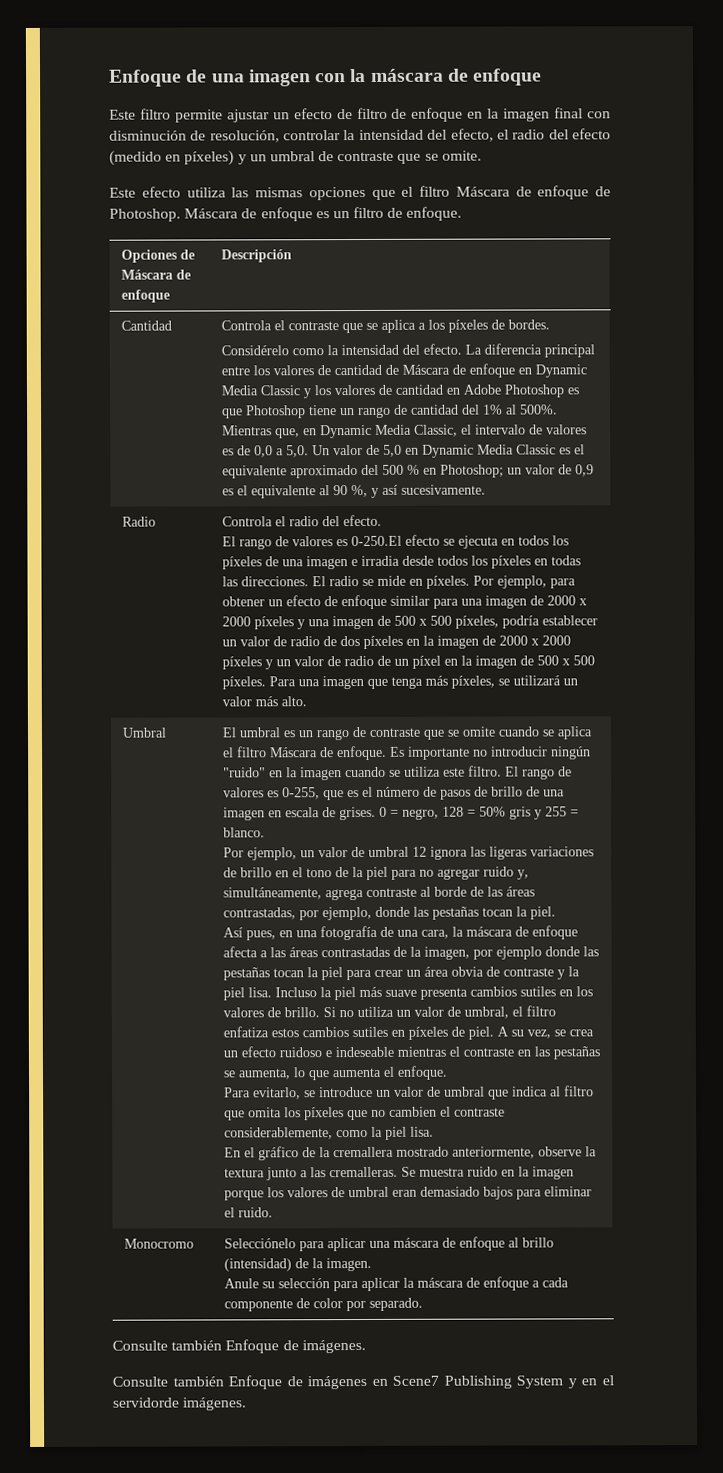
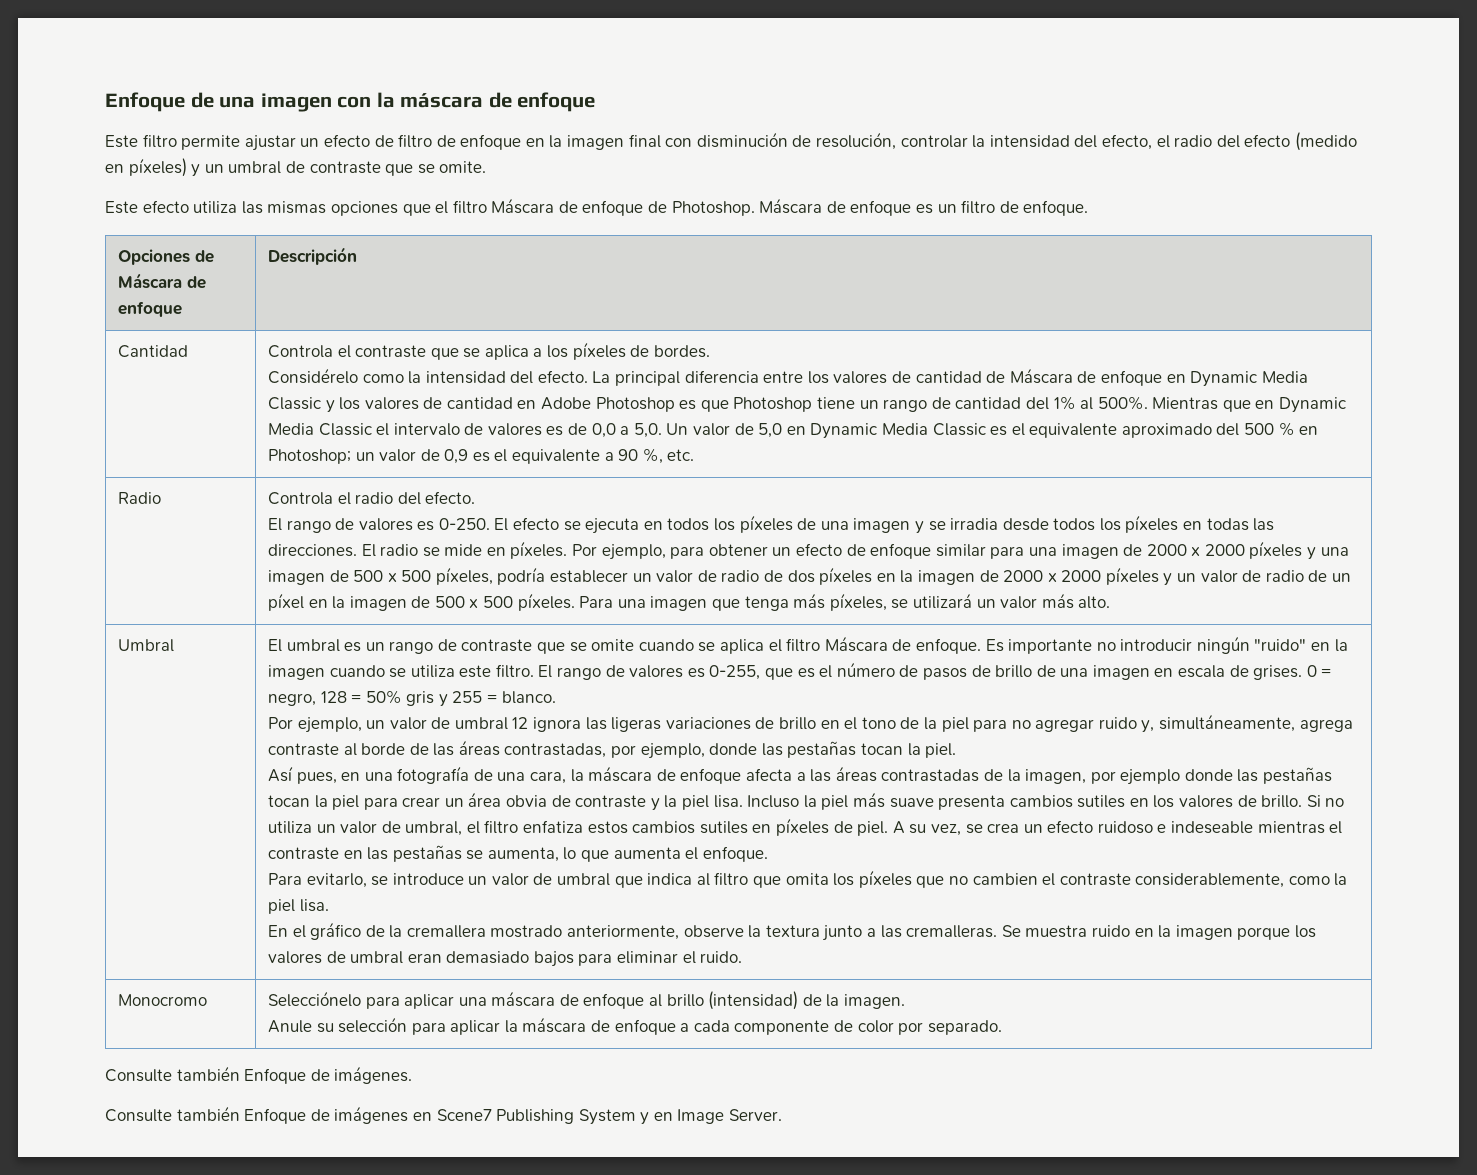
[484,343,596,358] diferencia principal -> [615,370,759,386] principal diferencia
[275,424,459,439] que, en Dynamic Media Classic, -> [1222,397,1347,413] [267,423,372,436] que en Dynamic Media Classic
[319,485,331,496] al -> [604,452,614,461] a
[371,484,487,498] y así sucesivamente. -> [667,449,695,461] etc.
[351,535,403,547] 0-250.El -> [438,518,509,531] 0-250. El
[351,559,359,567] e -> [914,521,946,534] y se
[602,1375,614,1386] [112,1397,247,1411] el servidorde imágenes. -> [677,1109,783,1124] Image Server.

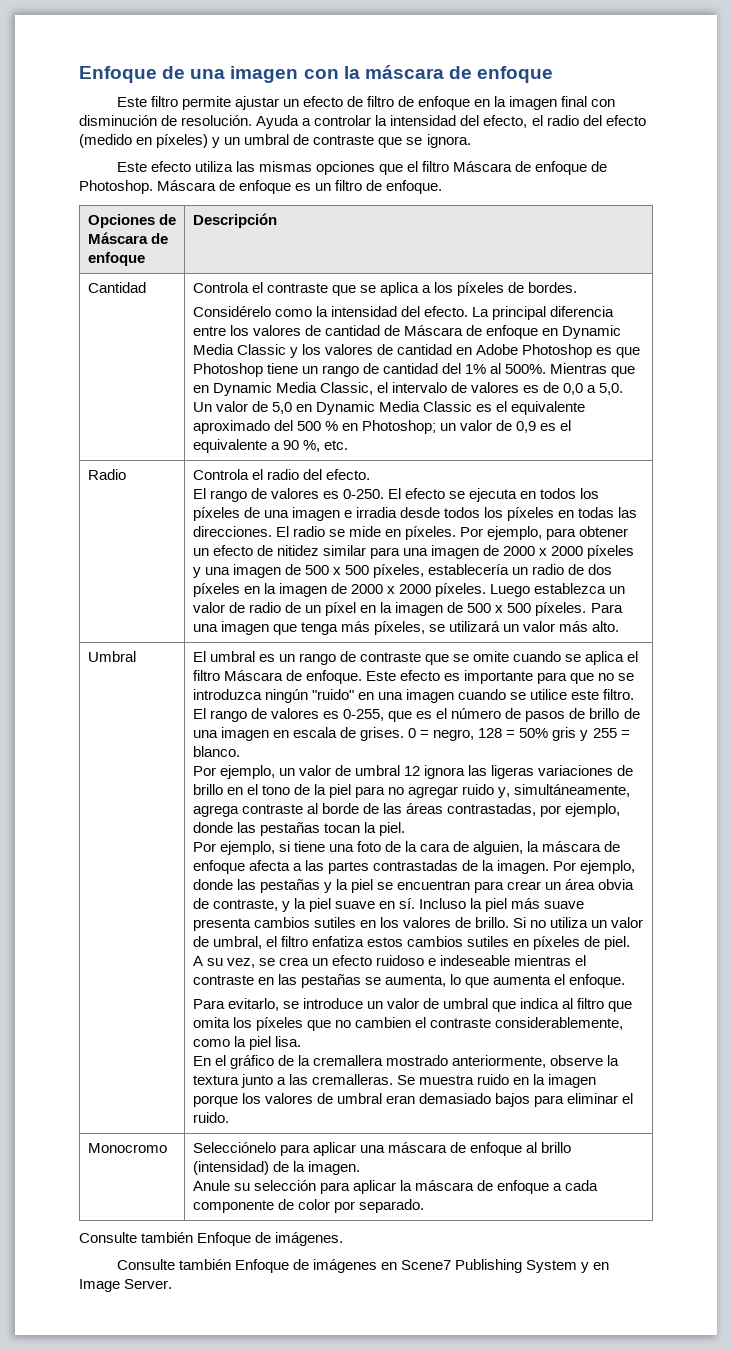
[816,132,897,150] resolución, -> [181,115,312,129] resolución. Ayuda a
[439,161,487,173] omite. -> [426,134,471,148] ignora.
[318,423,372,436] Classic -> [319,382,373,395] Classic,
[914,521,946,534] y se -> [344,510,353,518] e
[870,543,932,559] enfoque -> [276,545,319,556] nitidez
[497,567,717,585] podría establecer un valor de -> [428,564,529,575] establecería un
[1105,567,1173,586] píxeles y -> [435,583,607,597] píxeles. Luego establezca
[985,639,1193,654] Es importante no introducir -> [366,670,635,684] [192,689,262,700] Este efecto es importante para que no se introduzca
[1334,639,1348,652] la -> [378,692,404,700] una
[410,665,455,678] utiliza -> [530,689,568,700] utilice
[267,766,567,784] Así pues, en una fotografía de una cara, -> [192,841,524,855] Por ejemplo, si tiene una foto de la cara de alguien,
[835,766,877,782] áreas -> [328,861,370,874] partes
[1025,767,1333,785] [267,795,360,810] imagen, por ejemplo donde las pestañas tocan la piel -> [497,860,636,874] [192,879,471,893] imagen. Por ejemplo, donde las pestañas y la piel se encuentran
[575,795,743,811] contraste y la piel lisa. -> [212,898,416,912] contraste, y la piel suave en sí.

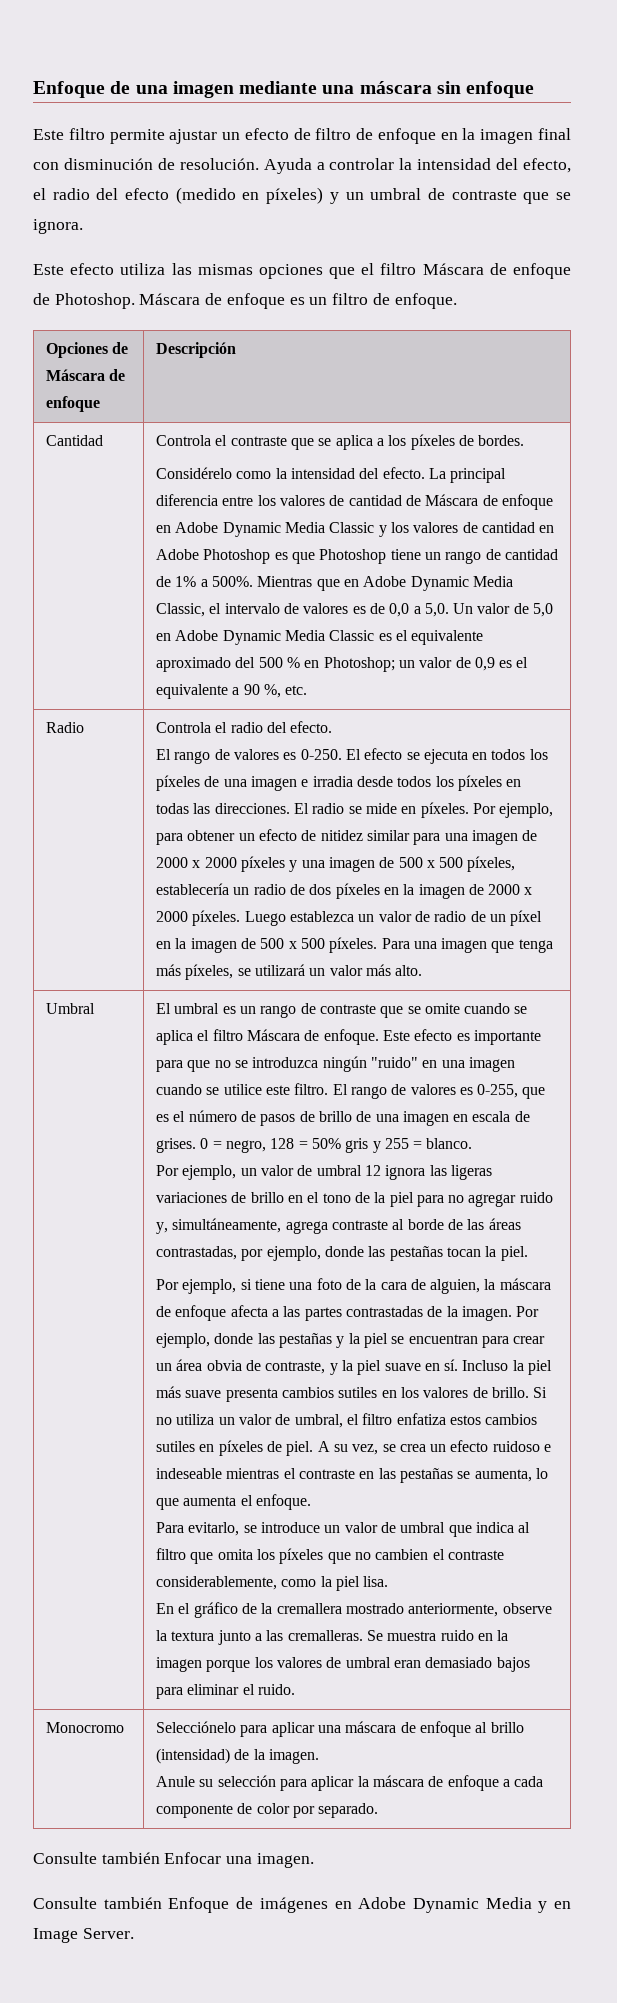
[303,65,472,79] con la máscara de -> [239,81,461,94] mediante una máscara sin
(559, 332) none -> [175,522,219,533] Adobe
[442,363,502,374] del 1% al -> [155,576,208,587] de 1% a
(209, 389) none -> [363,576,407,587] Adobe
(313, 408) none -> [175,630,219,641] Adobe
[197,1232,344,1246] Enfoque de imágenes. -> [164,1852,314,1868] Enfocar una imagen.
[400,1259,578,1273] Scene7 Publishing System -> [358,1897,532,1913] Adobe Dynamic Media

